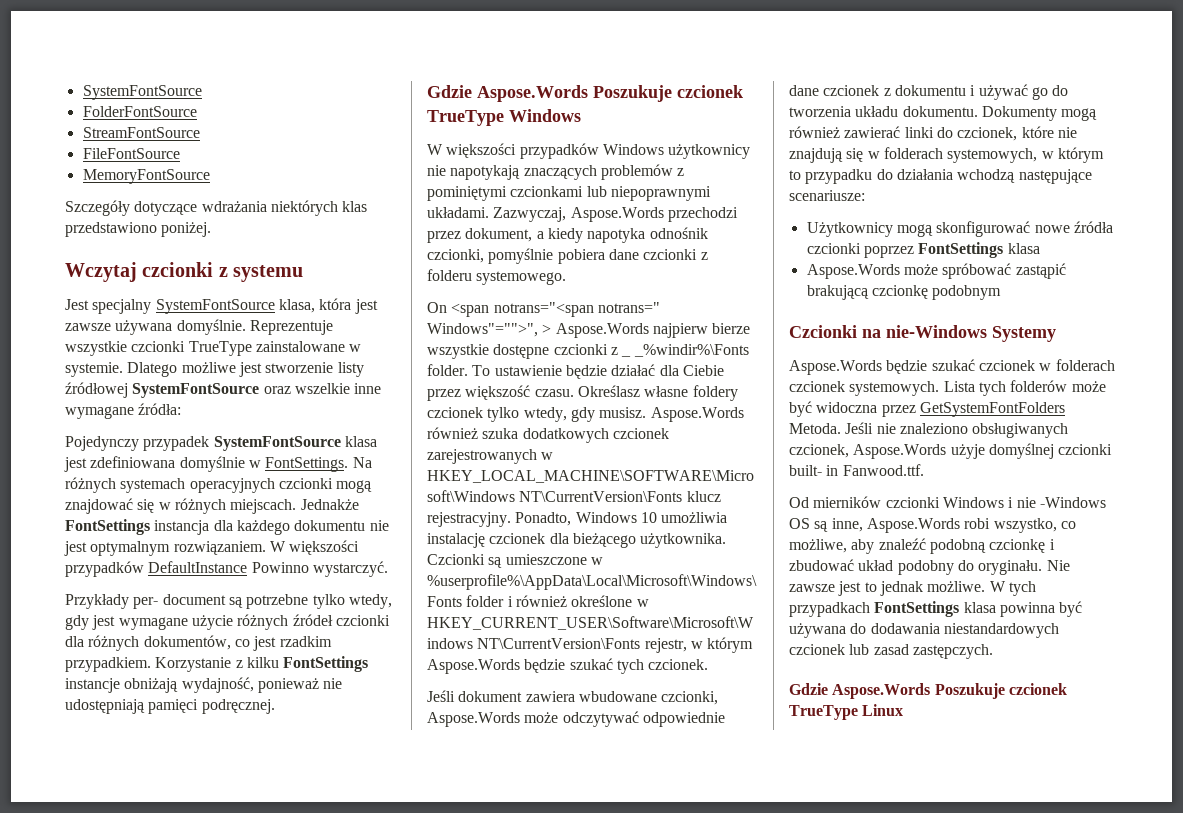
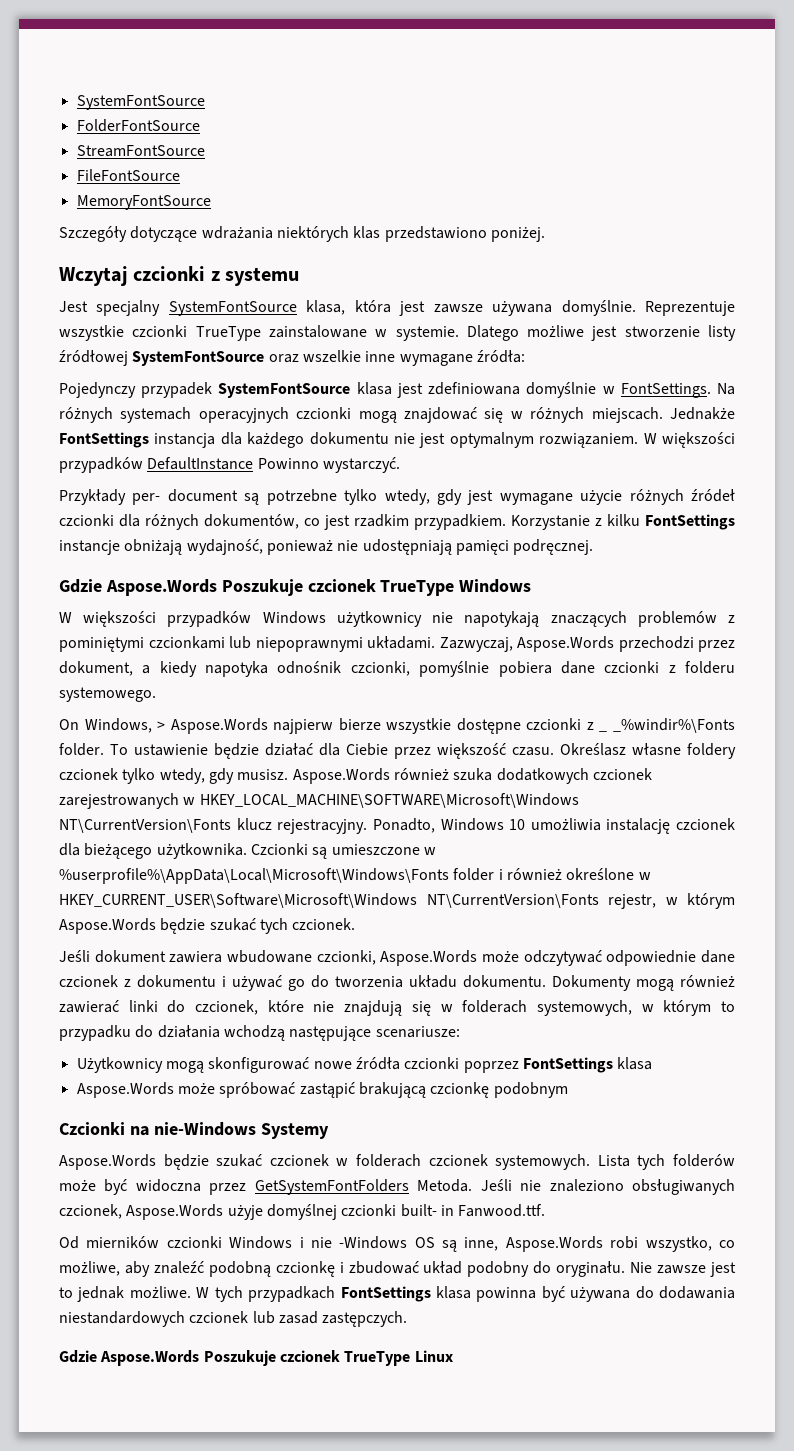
[451,302,660,317] [427,323,538,337] <span notrans="<span notrans=" Windows"="">", -> [84,718,152,733] Windows,

